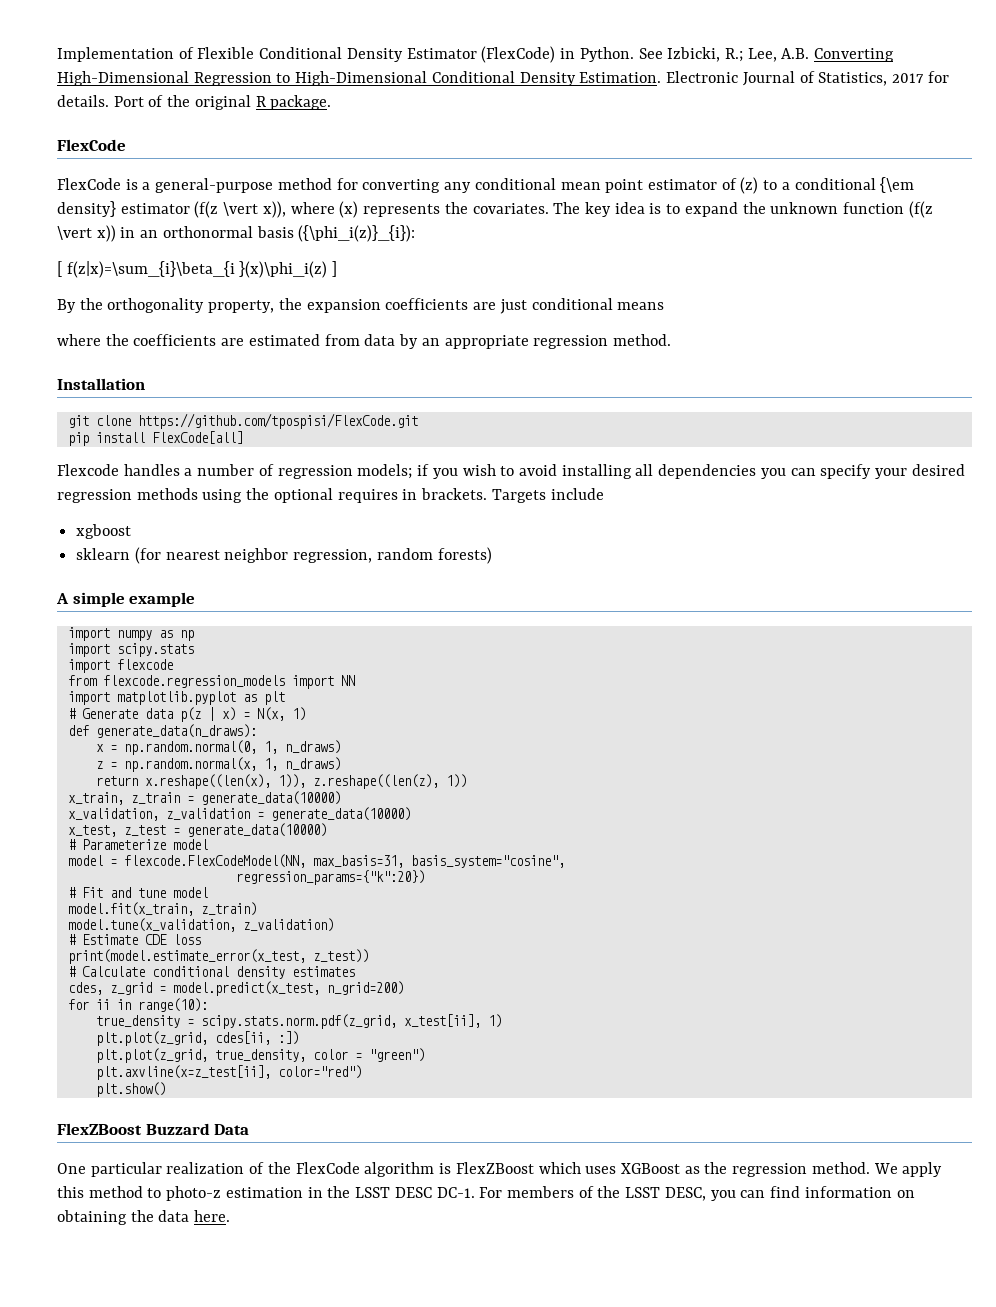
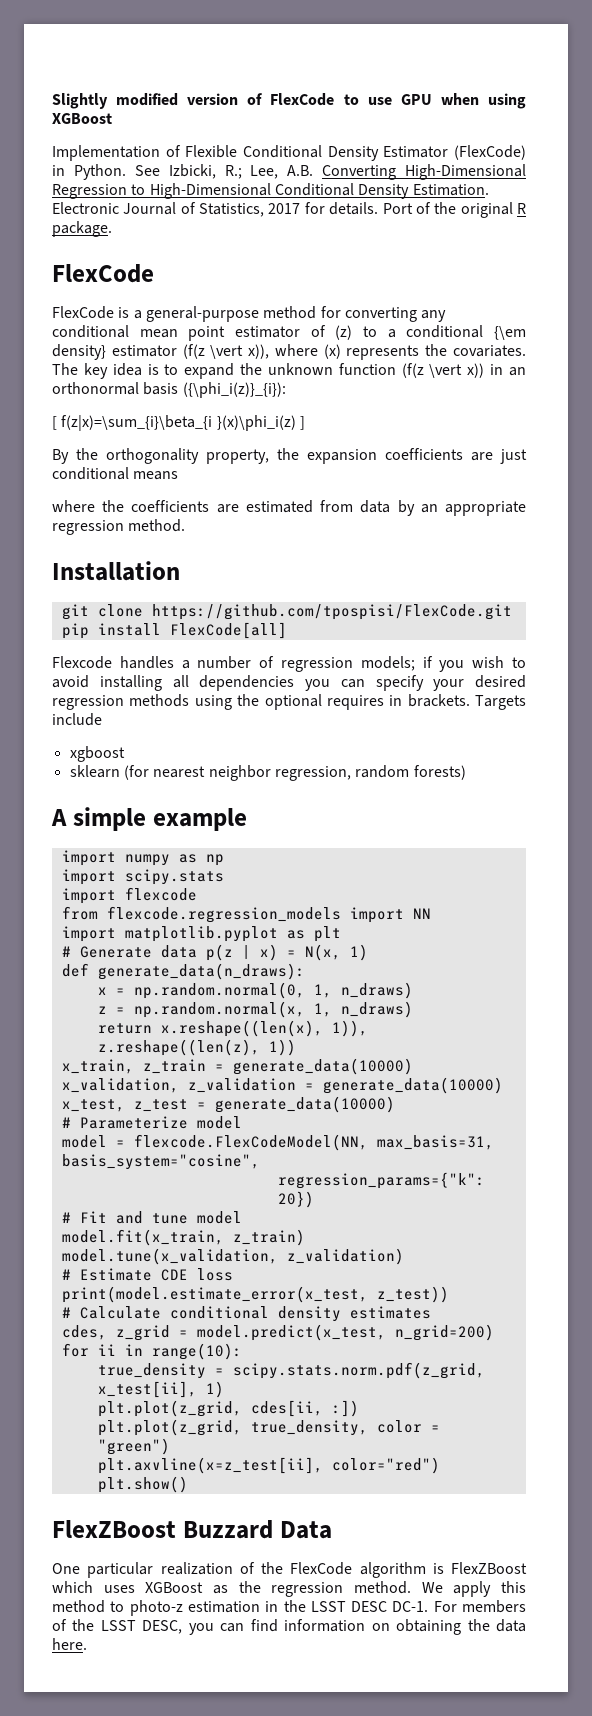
(57, 54) none -> [52,93,526,109] [52,113,112,124] Slightly modified version of FlexCode to use GPU when using XGBoost //

